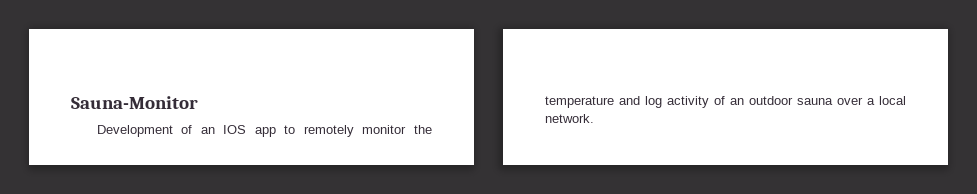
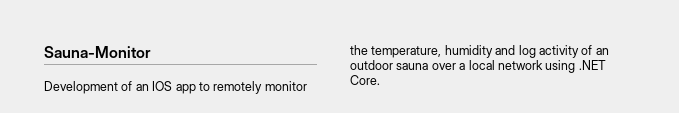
[545,96,614,108] temperature -> [371,45,493,58] temperature, humidity
[545,114,594,123] network. -> [497,60,606,73] [350,75,380,85] network using .NET Core.

